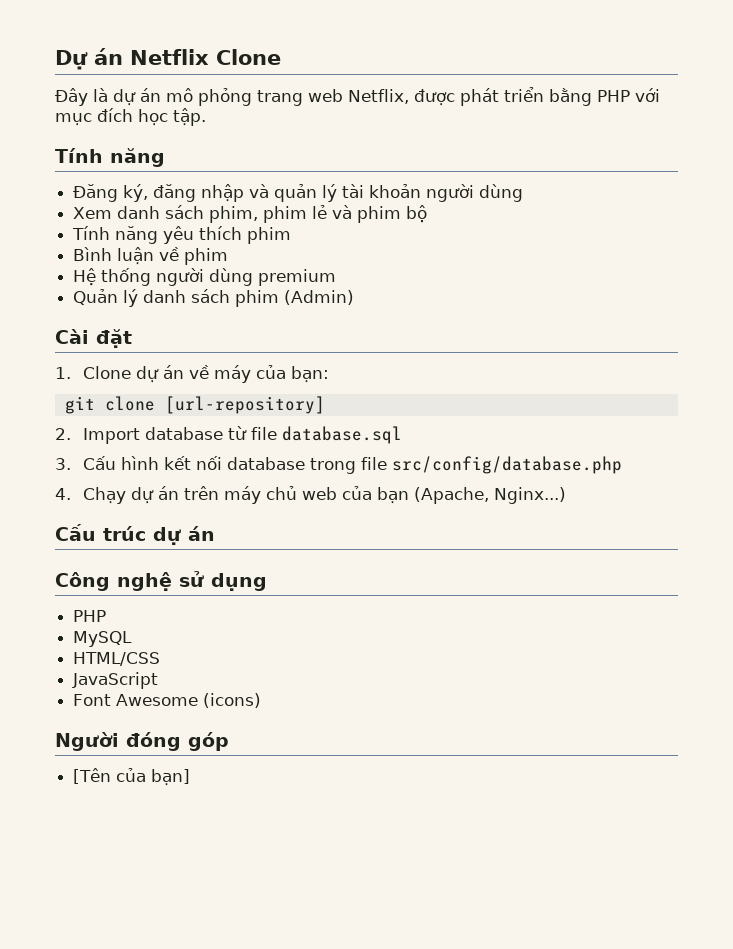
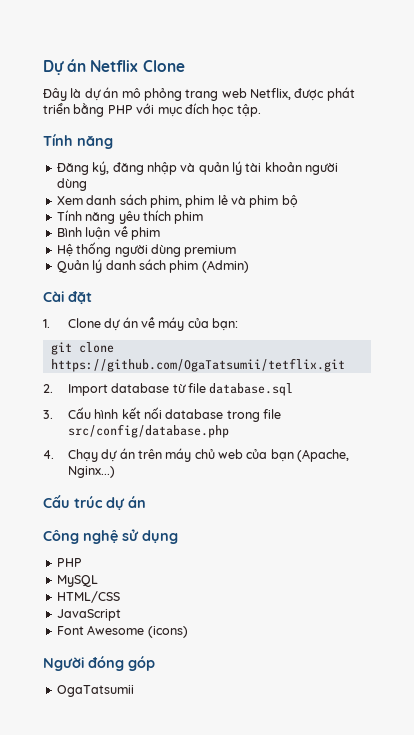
[164,396,325,414] [url-repository] -> [50,358,345,372] https://github.com/OgaTatsumii/tetflix.git
[73,768,191,786] [Tên của bạn] -> [56,685,134,697] OgaTatsumii

